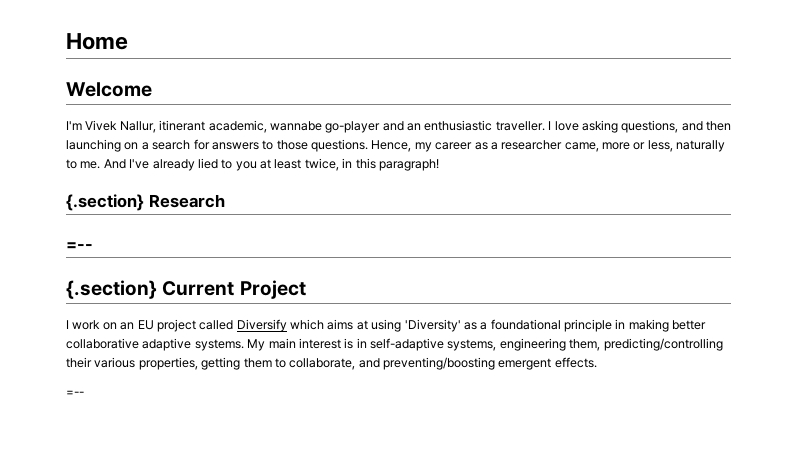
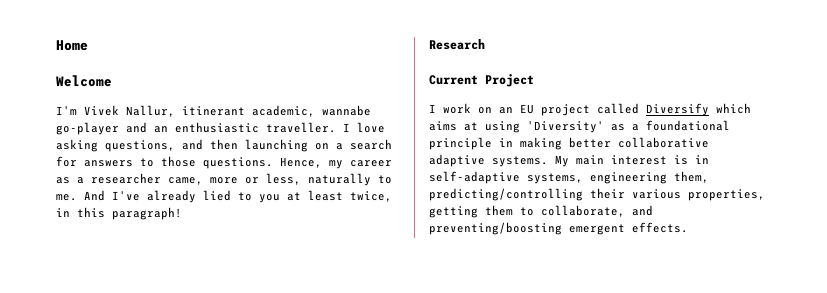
[66,194,144,211] {.section} -> (182, 213) none
[66,242,93,250] [66,280,157,299] =-- // {.section} -> (485, 44) none
[66,390,84,396] // =-- -> (688, 227) none

